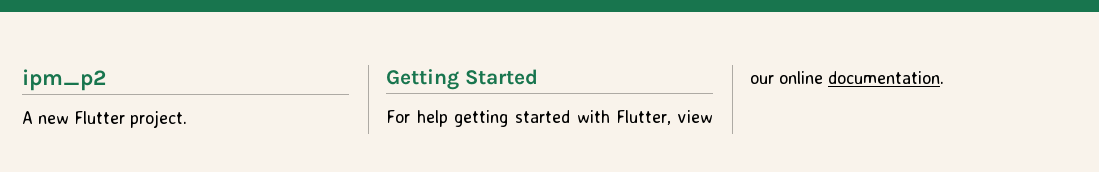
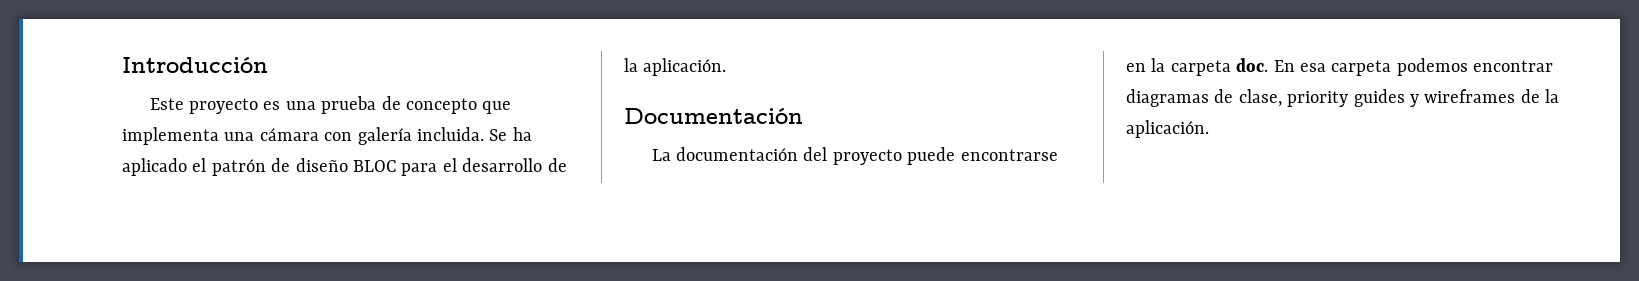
[22,69,106,91] [22,110,187,128] [386,69,538,90] [386,110,713,127] [750,71,944,84] ipm_p2 // A new Flutter project. // Getting Started // For help getting started with Flutter, view our online documentation. -> [122,57,268,73] [149,96,512,114] [122,127,532,145] [122,158,567,176] [624,58,727,76] [624,108,803,124] [651,147,1058,165] [1126,58,1554,76] [1126,89,1560,107] [1126,120,1209,138] Introducción // Este proyecto es una prueba de concepto que implementa una cámara con galería incluida. Se ha aplicado el patrón de diseño BLOC para el desarrollo de la aplicación. // Documentación // La documentación del proyecto puede encontrarse en la carpeta doc. En esa carpeta podemos encontrar diagramas de clase, priority guides y wireframes de la aplicación.

